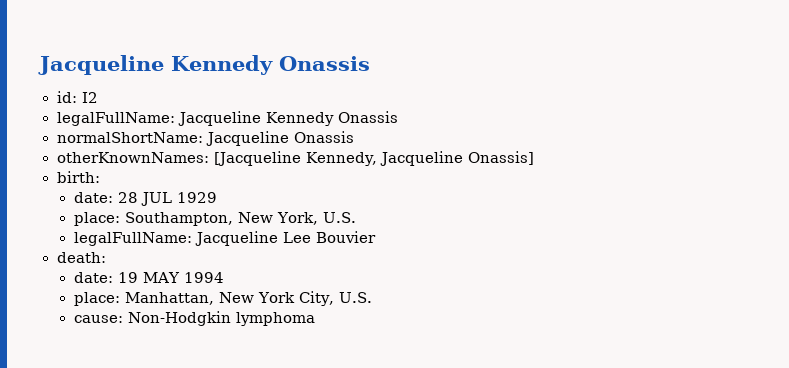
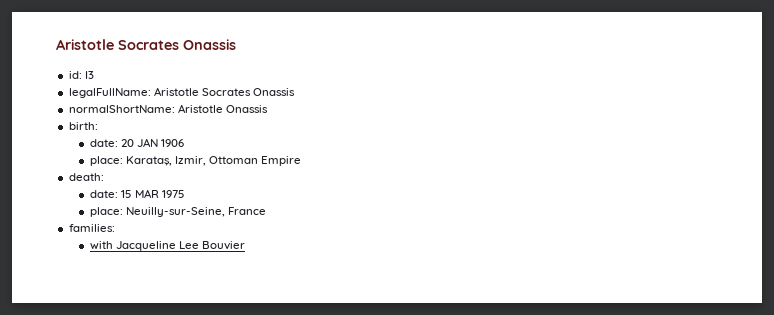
[38,55,273,75] Jacqueline Kennedy -> [56,39,179,50] Aristotle Socrates
[81,92,98,103] [56,111,334,126] I2 // legalFullName: Jacqueline Kennedy -> [84,71,94,79] [68,87,251,98] I3 // legalFullName: Aristotle Socrates
[205,131,354,146] [56,151,535,166] [56,171,100,183] [73,192,217,206] [73,212,356,226] [73,231,376,246] [56,252,106,263] [73,272,224,283] [73,291,372,306] [73,311,315,326] Jacqueline Onassis // otherKnownNames: [Jacqueline Kennedy, Jacqueline Onassis] // birth: // date: 28 JUL 1929 // place: Southampton, New York, U.S. // legalFullName: Jacqueline Lee Bouvier // death: // date: 19 MAY 1994 // place: Manhattan, New York City, U.S. // cause: Non-Hodgkin lymphoma -> [177,104,268,113] [68,122,98,130] [89,138,185,147] [89,156,302,166] [68,173,104,181] [89,189,186,198] [89,207,266,217] [68,224,115,232] [89,241,246,251] Aristotle Onassis // birth: // date: 20 JAN 1906 // place: Karataş, Izmir, Ottoman Empire // death: // date: 15 MAR 1975 // place: Neuilly-sur-Seine, France // families: // with Jacqueline Lee Bouvier

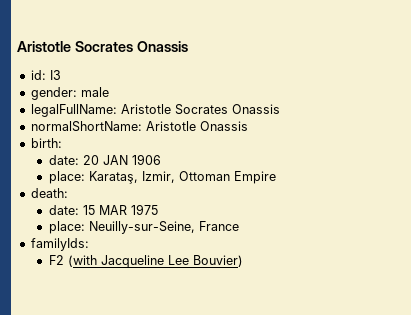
(94, 75) none -> [30,87,109,100] // gender: male
[68,224,115,232] [89,241,113,250] families: // with -> [30,238,89,251] [48,255,97,267] familyIds: // F2 (with
[202,241,246,250] Bouvier -> [192,255,243,267] Bouvier)

